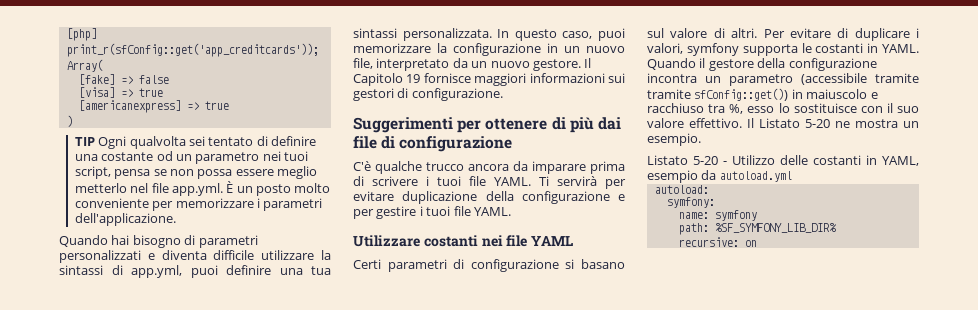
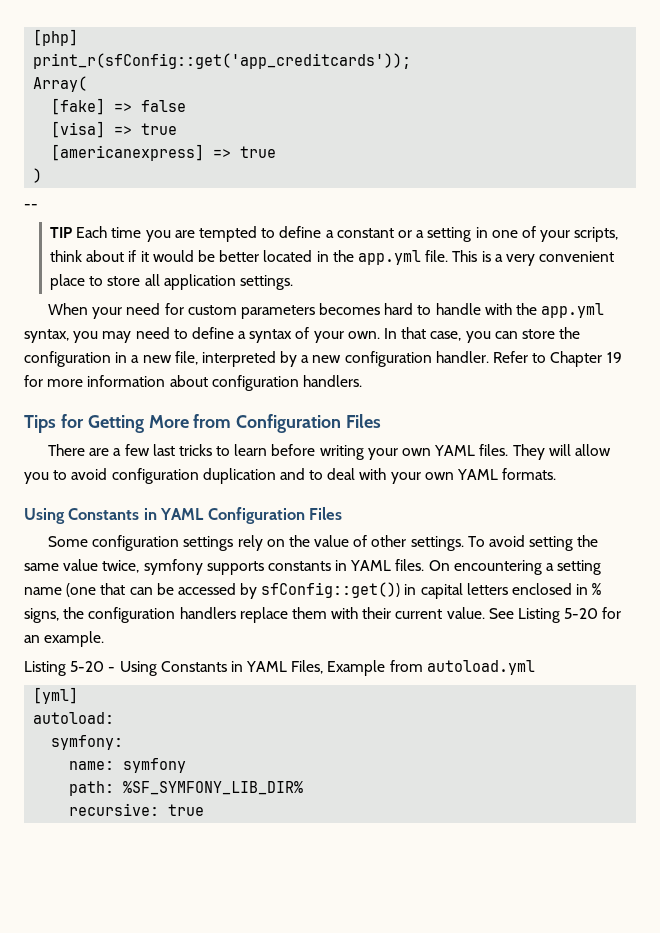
(73, 121) none -> [24,204,38,209] // --
[98,136,316,149] [74,151,308,164] [74,166,317,179] [74,181,331,196] [74,198,323,211] [74,213,176,226] [59,235,258,248] [59,250,331,263] [59,265,331,278] [353,28,625,41] [353,43,625,56] [353,58,592,71] [353,73,625,86] [353,88,503,101] [353,117,621,133] [353,136,513,152] [353,161,625,174] [353,176,626,189] [353,191,625,204] [353,206,511,219] [353,235,574,247] [353,259,625,272] [647,28,919,41] [647,43,919,56] [647,58,877,71] [647,73,919,86] [647,88,878,101] [647,103,919,114] [647,118,919,128] [647,133,701,146] [647,155,919,166] [647,170,717,183] Ogni qualvolta sei tentato di definire una costante od un parametro nei tuoi script, pensa se non possa essere meglio metterlo nel file app.yml. È un posto molto conveniente per memorizzare i parametri dell'applicazione. // Quando hai bisogno di parametri personalizzati e diventa difficile utilizzare la sintassi di app.yml, puoi definire una tua sintassi personalizzata. In questo caso, puoi memorizzare la configurazione in un nuovo file, interpretato da un nuovo gestore. Il Capitolo 19 fornisce maggiori informazioni sui gestori di configurazione. // Suggerimenti per ottenere di più dai file di configurazione // C'è qualche trucco ancora da imparare prima di scrivere i tuoi file YAML. Ti servirà per evitare duplicazione della configurazione e per gestire i tuoi file YAML. // Utilizzare costanti nei file YAML // Certi parametri di configurazione si basano sul valore di altri. Per evitare di duplicare i valori, symfony supporta le costanti in YAML. Quando il gestore della configurazione incontra un parametro (accessibile tramite tramite sfConfig::get()) in maiuscolo e racchiuso tra %, esso lo sostituisce con il suo valore effettivo. Il Listato 5-20 ne mostra un esempio. // Listato 5-20 - Utilizzo delle costanti in YAML, esempio da -> [76,226,619,242] [50,250,615,266] [50,274,294,290] [47,303,605,319] [24,327,581,343] [24,351,622,367] [24,375,362,391] [24,414,382,433] [47,444,611,460] [24,468,557,484] [24,507,343,524] [47,535,599,551] [24,559,602,575] [24,582,602,599] [24,607,622,623] [24,631,105,647] [24,660,423,676] Each time you are tempted to define a constant or a setting in one of your scripts, think about if it would be better located in the app.yml file. This is a very convenient place to store all application settings. // When your need for custom parameters becomes hard to handle with the app.yml syntax, you may need to define a syntax of your own. In that case, you can store the configuration in a new file, interpreted by a new configuration handler. Refer to Chapter 19 for more information about configuration handlers. // Tips for Getting More from Configuration Files // There are a few last tricks to learn before writing your own YAML files. They will allow you to avoid configuration duplication and to deal with your own YAML formats. // Using Constants in YAML Configuration Files // Some configuration settings rely on the value of other settings. To avoid setting the same value twice, symfony supports constants in YAML files. On encountering a setting name (one that can be accessed by sfConfig::get()) in capital letters enclosed in % signs, the configuration handlers replace them with their current value. See Listing 5-20 for an example. // Listing 5-20 - Using Constants in YAML Files, Example from
(792, 176) none -> [33,687,79,704] // [yml]
[744,240,757,247] on -> [168,804,205,816] true

